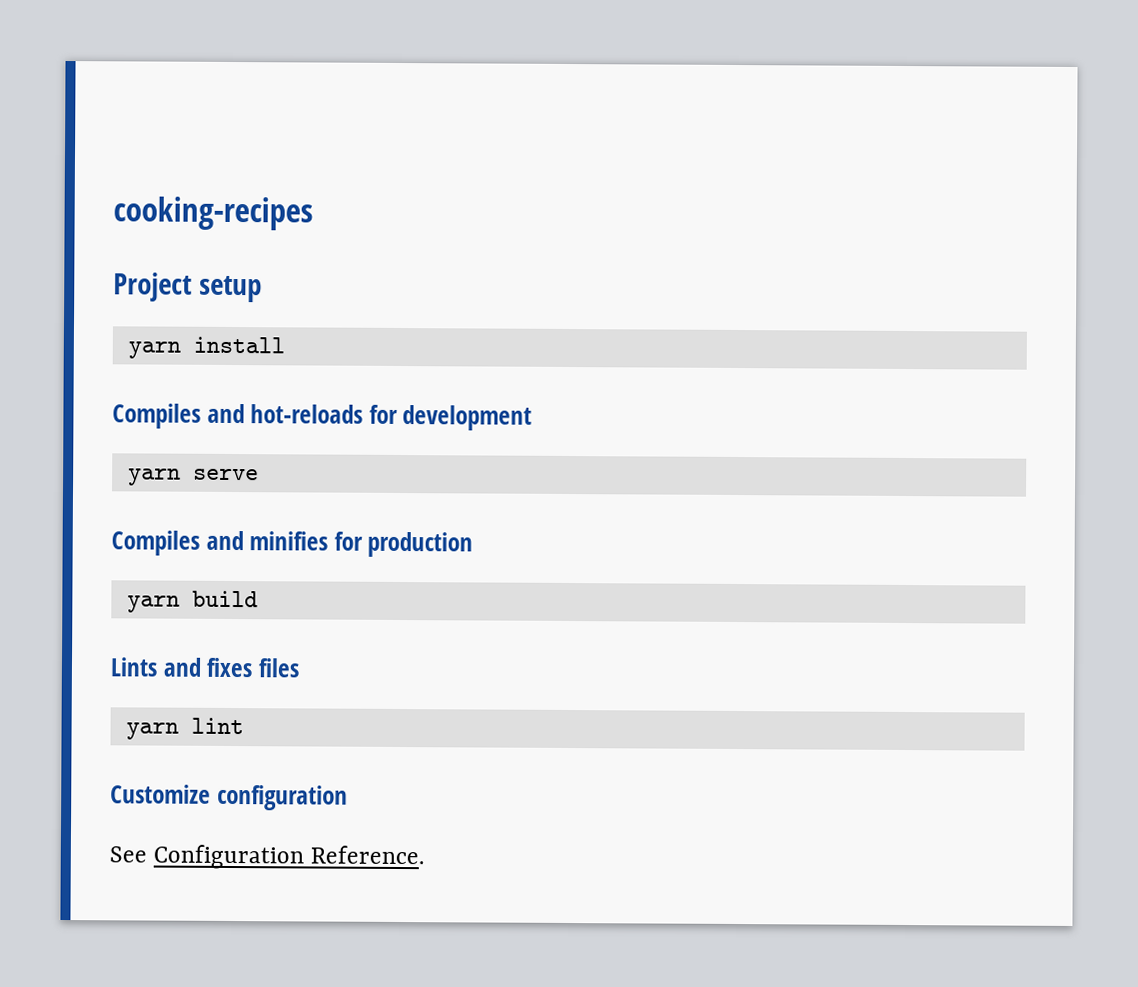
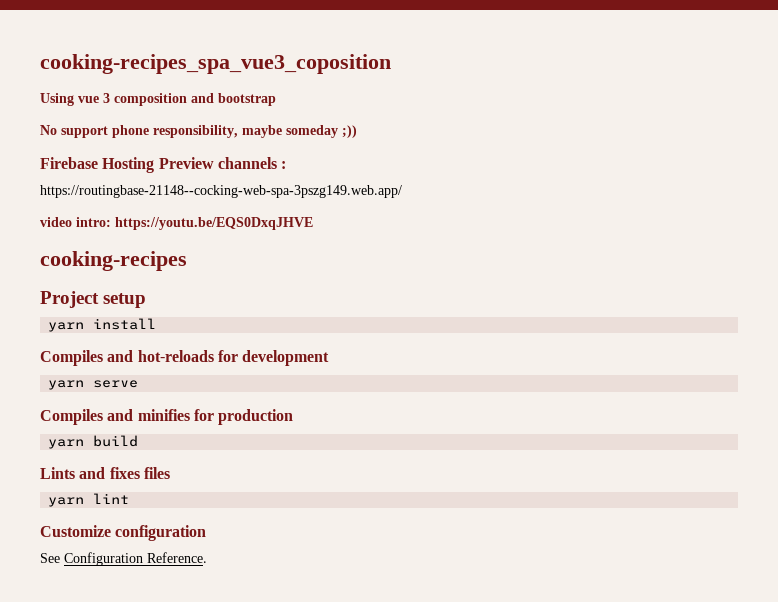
(113, 213) none -> [40,54,391,74] [40,93,276,106] [40,125,357,138] [40,157,287,173] [40,185,402,198] [40,217,313,230] cooking-recipes_spa_vue3_coposition // Using vue 3 composition and bootstrap // No support phone responsibility, maybe someday ;)) // Firebase Hosting Preview channels : // https://routingbase-21148--cocking-web-spa-3pszg149.web.app/ // video intro: https://youtu.be/EQS0DxqJHVE //

